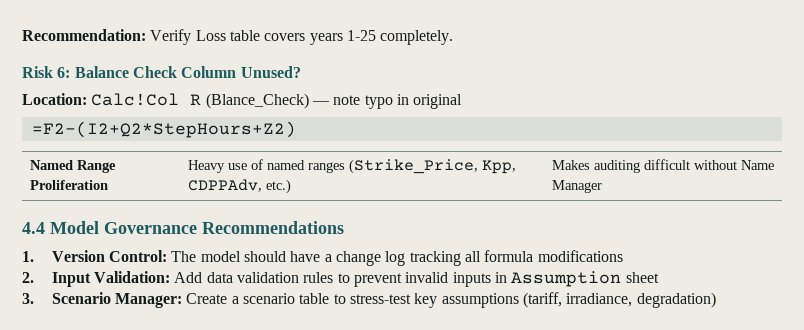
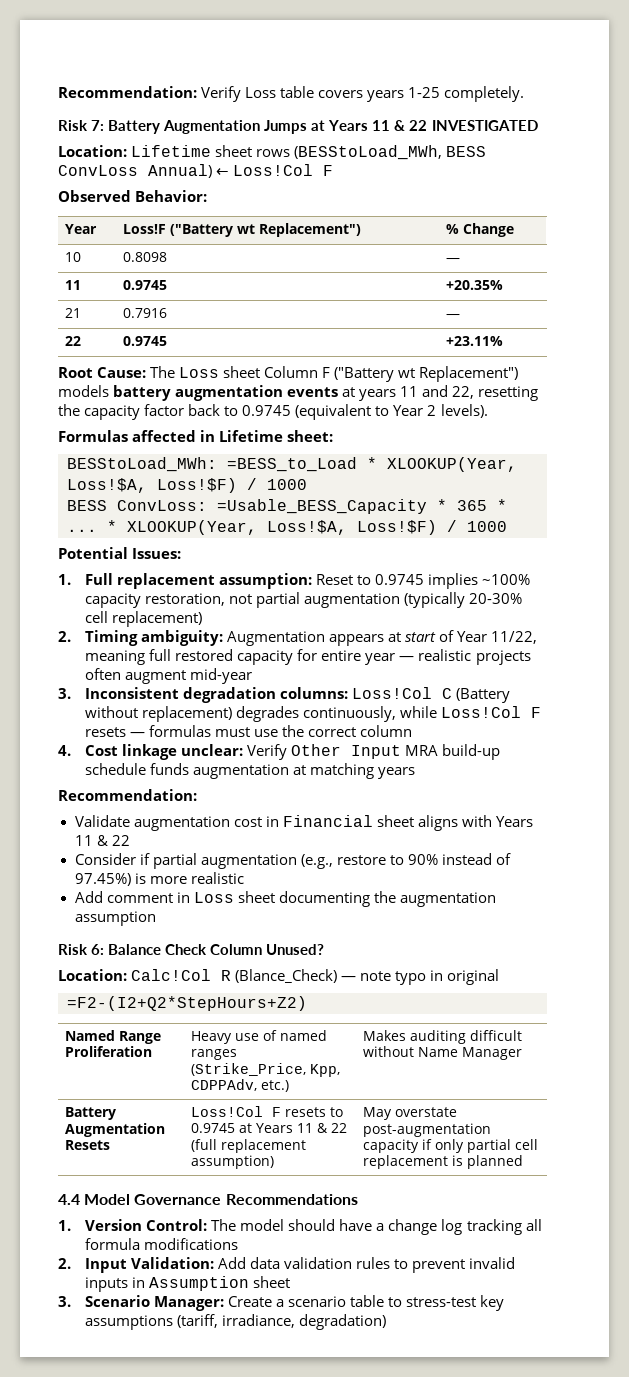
(454, 37) none -> [58,120,538,134] [58,145,487,160] [58,164,334,178] [58,190,208,202] [65,224,98,234] [123,223,362,237] [446,223,515,237] [65,252,82,262] [123,252,168,262] [446,258,461,262] [65,280,82,290] [123,280,168,290] [446,280,504,290] [65,308,82,318] [123,308,168,318] [446,314,461,318] [65,336,82,346] [123,336,168,346] [446,336,504,346] [58,366,519,382] [58,385,539,401] [58,404,488,420] [58,430,334,442] [67,457,517,472] [67,478,307,493] [67,499,507,514] [67,520,507,535] [58,547,182,559] [58,573,531,589] [85,592,523,608] [85,611,203,627] [58,630,538,646] [85,649,531,665] [85,668,253,684] [58,687,511,703] [85,706,542,722] [85,725,413,737] [58,744,501,760] [85,763,416,779] [58,789,197,801] [74,815,533,831] [74,835,130,846] [74,853,511,869] [74,872,244,886] [74,891,496,907] [74,911,156,926] // Risk 7: Battery Augmentation Jumps at Years 11 & 22 INVESTIGATED // Location: Lifetime sheet rows (BESStoLoad_MWh, BESS ConvLoss Annual) ← Loss!Col F // Observed Behavior: // Year | Loss!F ("Battery wt Replacement") | % Change // 10 | 0.8098 | — // 11 | 0.9745 | +20.35% // 21 | 0.7916 | — // 22 | 0.9745 | +23.11% // Root Cause: The Loss sheet Column F ("Battery wt Replacement") models battery augmentation events at years 11 and 22, resetting the capacity factor back to 0.9745 (equivalent to Year 2 levels). // Formulas affected in Lifetime sheet: // BESStoLoad_MWh: =BESS_to_Load * XLOOKUP(Year, Loss!$A, Loss!$F) / 1000 // BESS ConvLoss: =Usable_BESS_Capacity * 365 * ... * XLOOKUP(Year, Loss!$A, Loss!$F) / 1000 // Potential Issues: // 1. Full replacement assumption: Reset to 0.9745 implies ~100% capacity restoration, not partial augmentation (typically 20-30% cell replacement) // 2. Timing ambiguity: Augmentation appears at start of Year 11/22, meaning full restored capacity for entire year — realistic projects often augment mid-year // 3. Inconsistent degradation columns: Loss!Col C (Battery without replacement) degrades continuously, while Loss!Col F resets — formulas must use the correct column // 4. Cost linkage unclear: Verify Other Input MRA build-up schedule funds augmentation at matching years // Recommendation: // Validate augmentation cost in Financial sheet aligns with Years 11 & 22 // Consider if partial augmentation (e.g., restore to 90% instead of 97.45%) is more realistic // Add comment in Loss sheet documenting the augmentation assumption
(602, 186) none -> [65,1107,117,1120] [65,1123,166,1137] [65,1140,111,1150] [191,1106,344,1117] [191,1123,348,1133] [191,1139,307,1153] [191,1155,275,1169] [363,1107,458,1120] [363,1123,492,1137] [363,1139,539,1153] [363,1155,524,1169] // Battery Augmentation Resets | Loss!Col F resets to 0.9745 at Years 11 & 22 (full replacement assumption) | May overstate post-augmentation capacity if only partial cell replacement is planned

